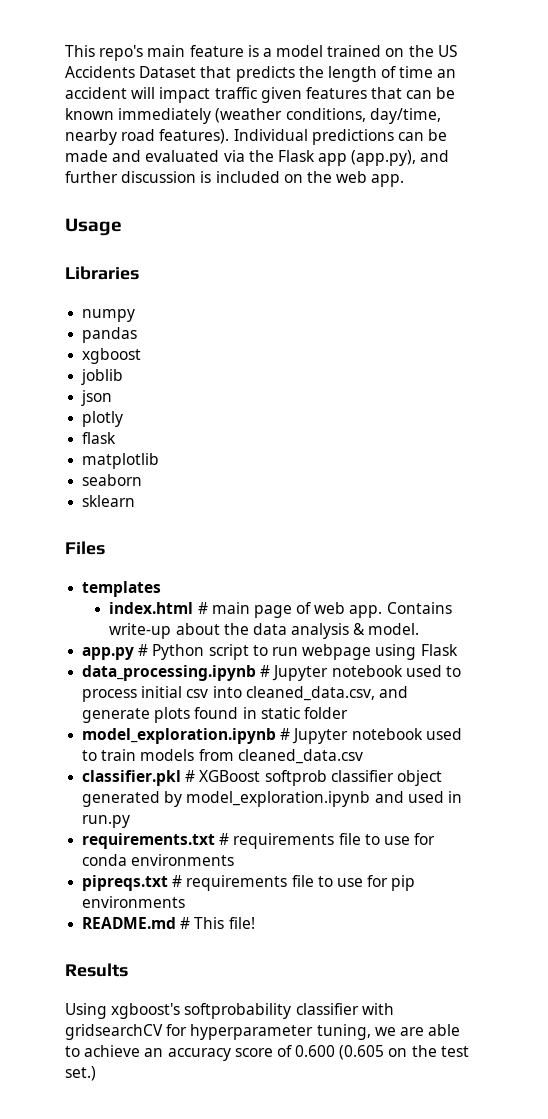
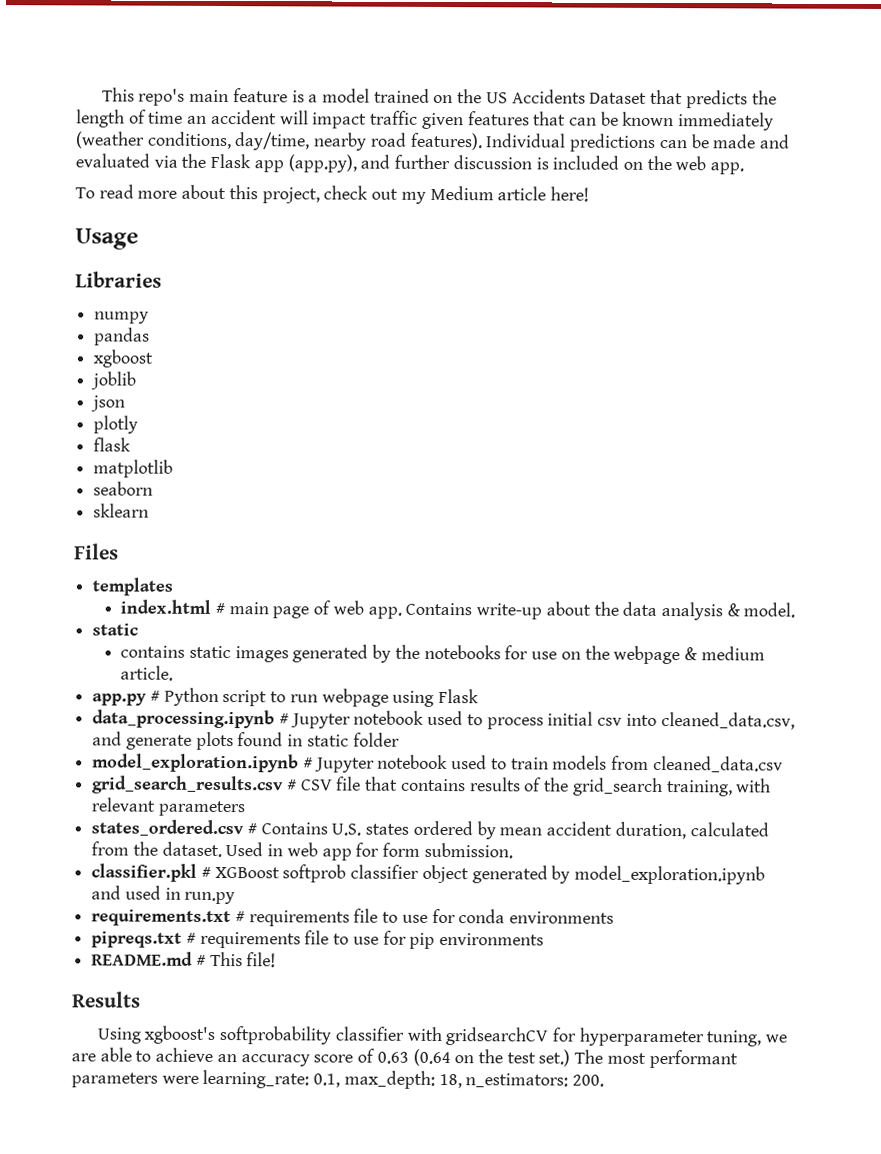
(405, 180) none -> [75,184,589,204] // To read more about this project, check out my Medium article here!
(420, 629) none -> [92,623,139,636] [120,644,765,665] [120,665,174,681] // static // contains static images generated by the notebooks for use on the webpage & medium article.
(363, 756) none -> [92,775,772,797] [91,797,245,817] [91,819,769,840] [91,841,513,861] // grid_search_results.csv # CSV file that contains results of the grid_search training, with relevant parameters // states_ordered.csv # Contains U.S. states ordered by mean accident duration, calculated from the dataset. Used in web app for form submission.
[295,1045,385,1060] 0.600 (0.605 -> [376,1048,451,1067] 0.63 (0.64
(96, 1073) none -> [574,1049,738,1069] [71,1069,605,1089] The most performant parameters were learning_rate: 0.1, max_depth: 18, n_estimators: 200.

